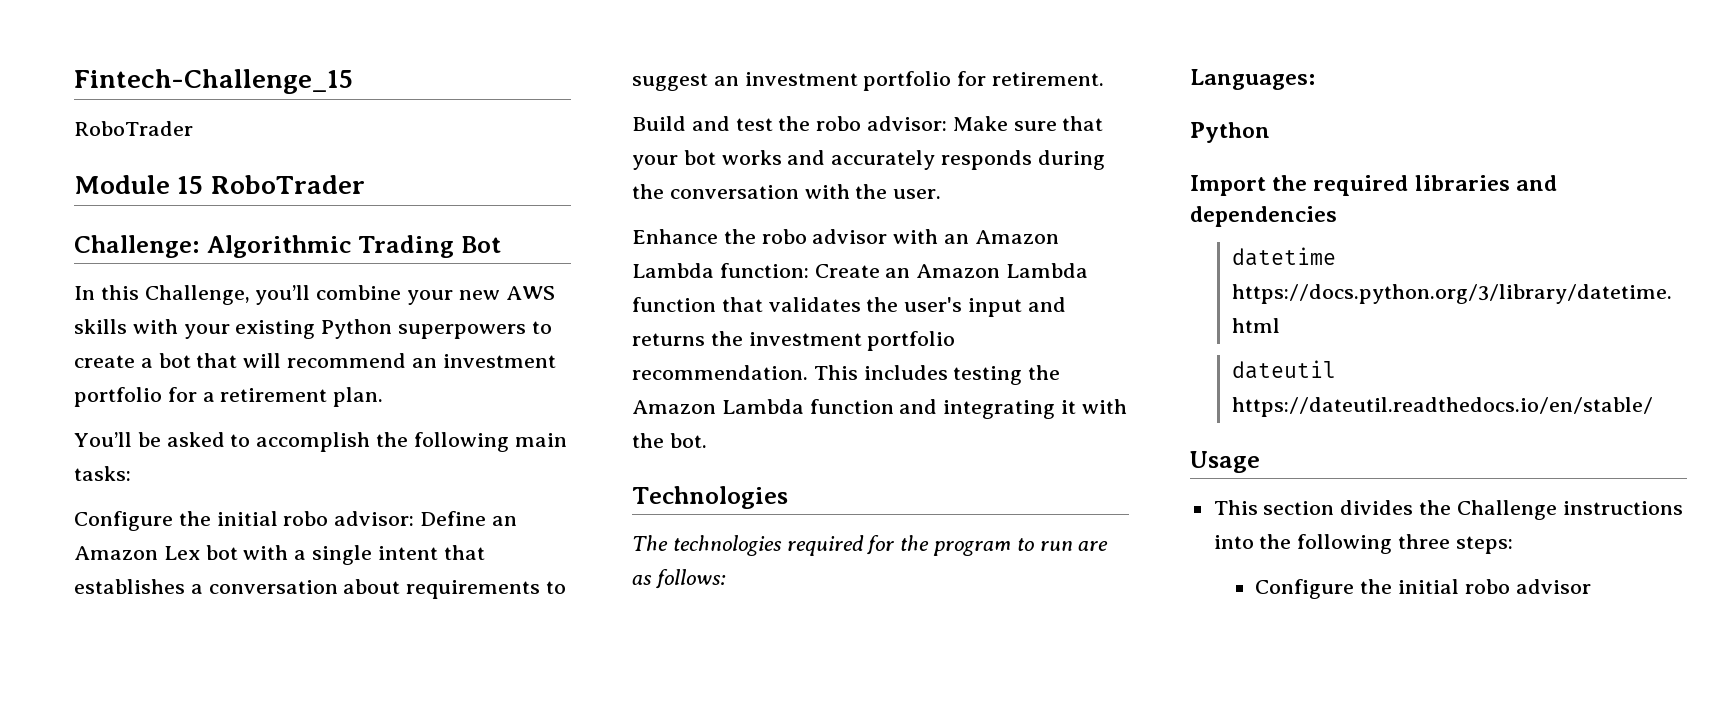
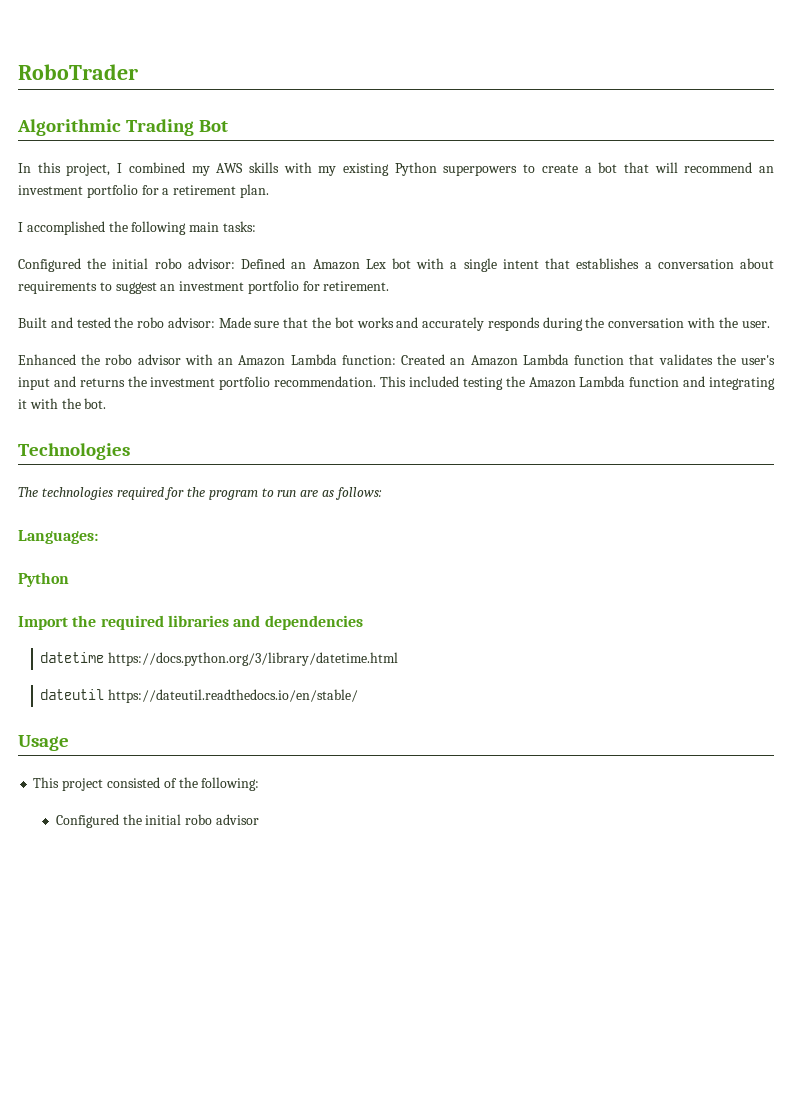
[74,69,353,94] [74,121,193,136] [74,175,365,194] [74,235,200,258] Fintech-Challenge_15 // RoboTrader // Module 15 RoboTrader // Challenge: -> [18,64,138,80] RoboTrader //
[144,285,500,305] Challenge, you’ll combine your new -> [66,162,210,176] project, I combined my
[183,324,230,339] your -> [318,166,337,176] my
[74,432,371,452] You’ll be asked to accomplish -> [18,221,105,235] I accomplished
[74,511,173,531] Configure -> [18,258,81,272] Configured
[420,511,487,526] Define -> [241,258,286,269] Defined
[632,116,773,131] Build and test -> [18,317,111,328] Built and tested
[952,116,1008,131] Make -> [218,317,251,328] Made
[632,155,678,170] your -> [312,317,332,328] the
[632,229,718,244] Enhance -> [18,354,76,365] Enhanced
[814,264,880,278] Create -> [401,354,446,365] Created
[863,365,948,380] includes -> [408,376,459,387] included
[1263,500,1683,520] [1213,534,1513,554] [1255,579,1355,599] section divides the Challenge instructions into the following three steps: // Configure -> [62,777,260,791] [55,814,119,828] project consisted of the following: // Configured

